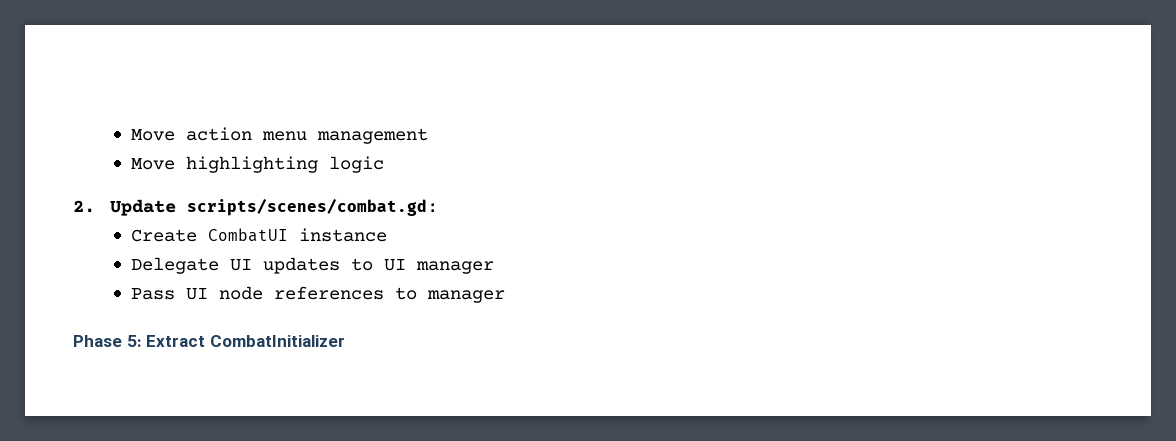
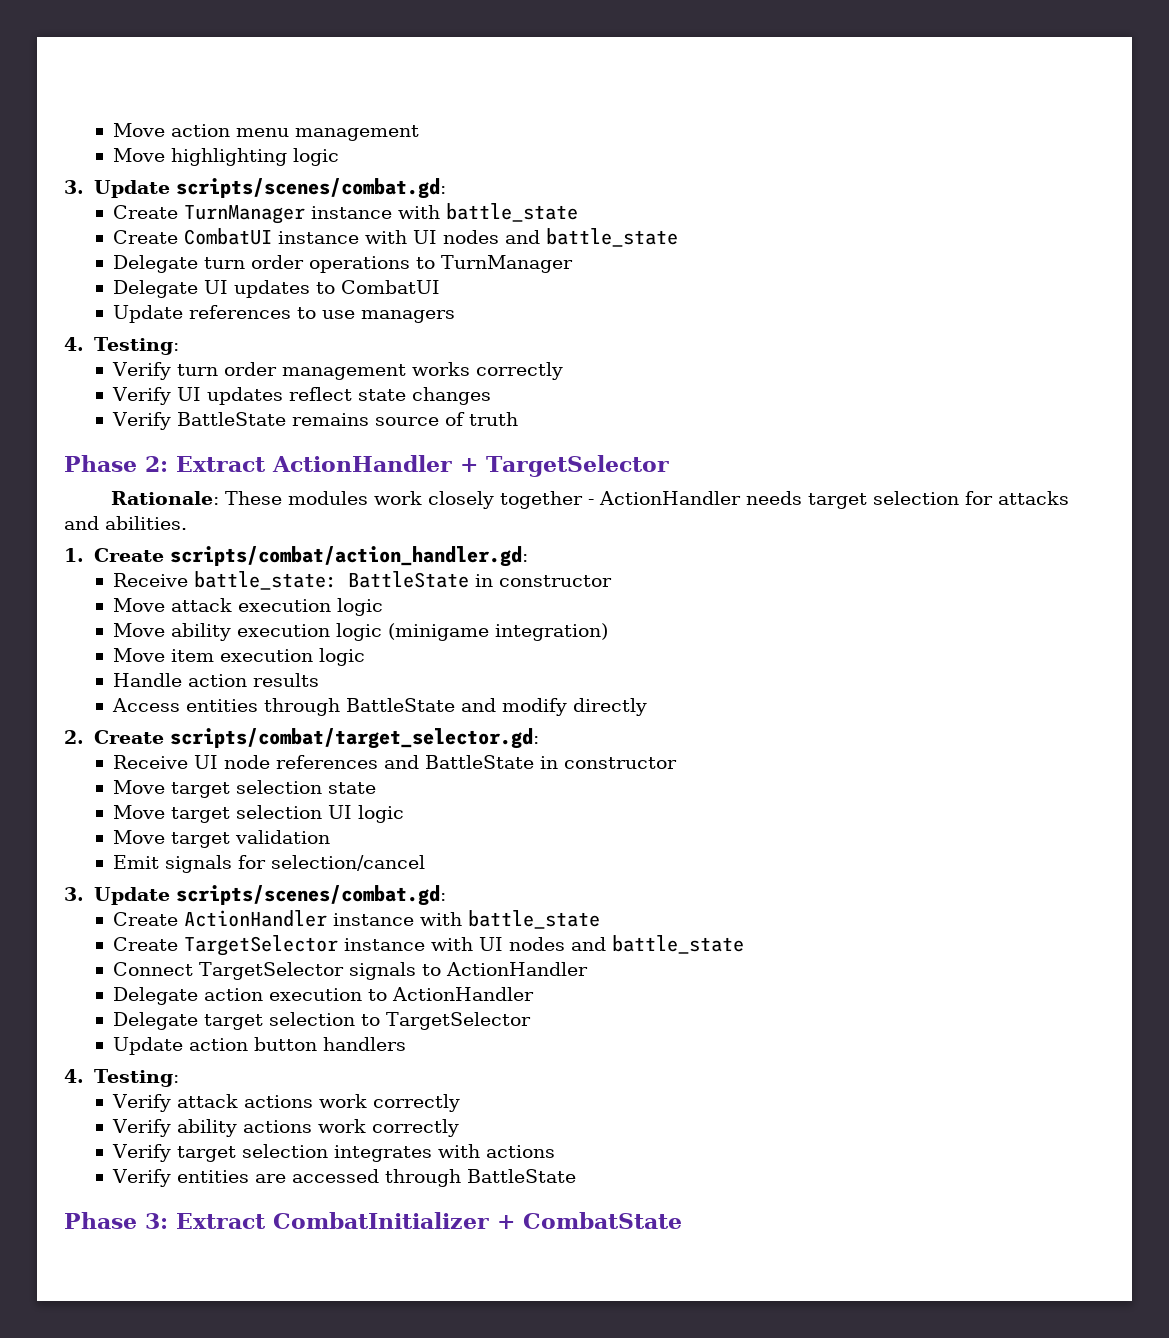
[73,199,439,216] [131,228,388,242] [131,257,495,274] [131,286,506,303] [73,335,142,347] 2. Update scripts/scenes/combat.gd: // Create CombatUI instance // Delegate UI updates to UI manager // Pass UI node references to manager // Phase 5: -> [64,178,446,199] [112,203,578,224] [112,228,678,247] [112,255,573,273] [112,280,440,298] [112,305,455,323] [64,337,180,355] [111,362,563,380] [111,387,491,405] [111,412,518,430] [64,455,669,477] [111,491,1070,509] [64,516,187,530] [64,546,528,567] [112,571,612,590] [112,598,383,616] [112,623,608,641] [112,648,365,666] [112,673,319,687] [111,698,647,716] [64,728,539,749] [112,755,677,769] [112,780,376,798] [112,805,404,823] [112,830,330,848] [112,855,425,873] [64,885,446,906] [112,910,600,929] [112,935,744,956] [112,962,588,980] [112,987,534,1005] [112,1012,531,1030] [112,1037,406,1055] [64,1069,180,1087] [111,1094,460,1112] [111,1119,459,1137] [111,1144,555,1162] [111,1169,576,1187] [64,1212,168,1229] 3. Update scripts/scenes/combat.gd: // Create TurnManager instance with battle_state // Create CombatUI instance with UI nodes and battle_state // Delegate turn order operations to TurnManager // Delegate UI updates to CombatUI // Update references to use managers // 4. Testing: // Verify turn order management works correctly // Verify UI updates reflect state changes // Verify BattleState remains source of truth // Phase 2: Extract ActionHandler + TargetSelector // Rationale: These modules work closely together - ActionHandler needs target selection for attacks and abilities. // 1. Create scripts/combat/action_handler.gd: // Receive battle_state: BattleState in constructor // Move attack execution logic // Move ability execution logic (minigame integration) // Move item execution logic // Handle action results // Access entities through BattleState and modify directly // 2. Create scripts/combat/target_selector.gd: // Receive UI node references and BattleState in constructor // Move target selection state // Move target selection UI logic // Move target validation // Emit signals for selection/cancel // 3. Update scripts/scenes/combat.gd: // Create ActionHandler instance with battle_state // Create TargetSelector instance with UI nodes and battle_state // Connect TargetSelector signals to ActionHandler // Delegate action execution to ActionHandler // Delegate target selection to TargetSelector // Update action button handlers // 4. Testing: // Verify attack actions work correctly // Verify ability actions work correctly // Verify target selection integrates with actions // Verify entities are accessed through BattleState // Phase 3:
(345, 341) none -> [497,1212,682,1229] + CombatState

